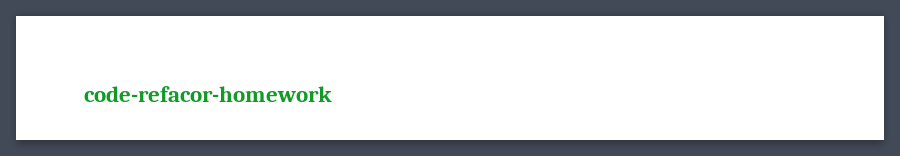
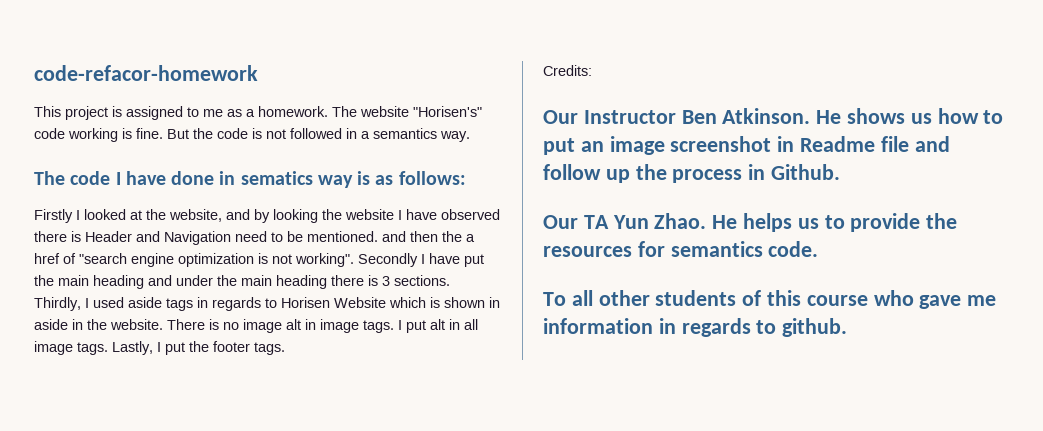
(332, 94) none -> [34,106,482,120] [34,128,470,142] [34,171,466,188] [34,209,500,223] [34,231,475,245] [34,253,484,267] [34,275,450,289] [34,297,500,311] [34,319,478,333] [34,341,285,355] [543,65,592,76] [543,108,1004,124] [543,136,950,155] [543,164,841,183] [543,213,958,232] [543,241,819,257] [543,290,997,309] [543,318,848,337] // This project is assigned to me as a homework. The website "Horisen's" code working is fine. But the code is not followed in a semantics way. // The code I have done in sematics way is as follows: // Firstly I looked at the website, and by looking the website I have observed there is Header and Navigation need to be mentioned. and then the a href of "search engine optimization is not working". Secondly I have put the main heading and under the main heading there is 3 sections. Thirdly, I used aside tags in regards to Horisen Website which is shown in aside in the website. There is no image alt in image tags. I put alt in all image tags. Lastly, I put the footer tags. // Credits: // Our Instructor Ben Atkinson. He shows us how to put an image screenshot in Readme file and follow up the process in Github. // Our TA Yun Zhao. He helps us to provide the resources for semantics code. // To all other students of this course who gave me information in regards to github.

